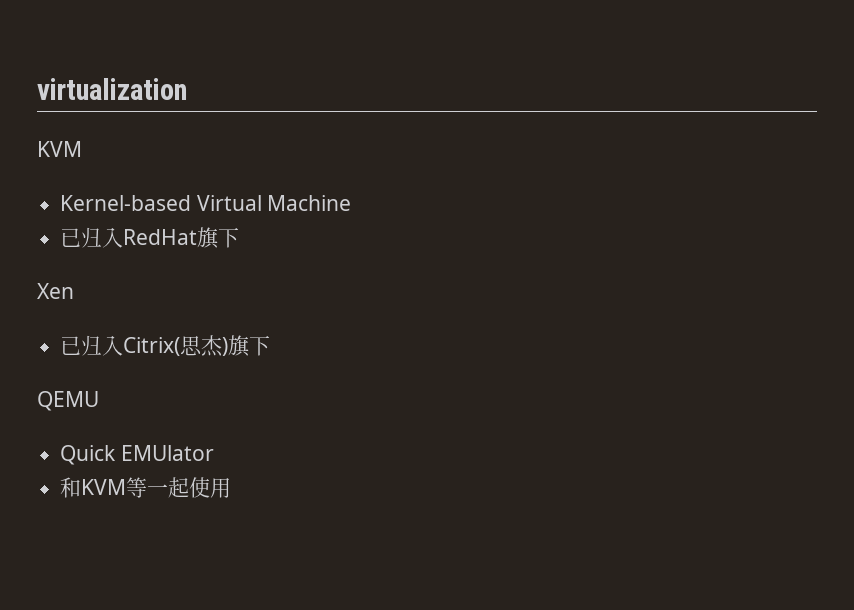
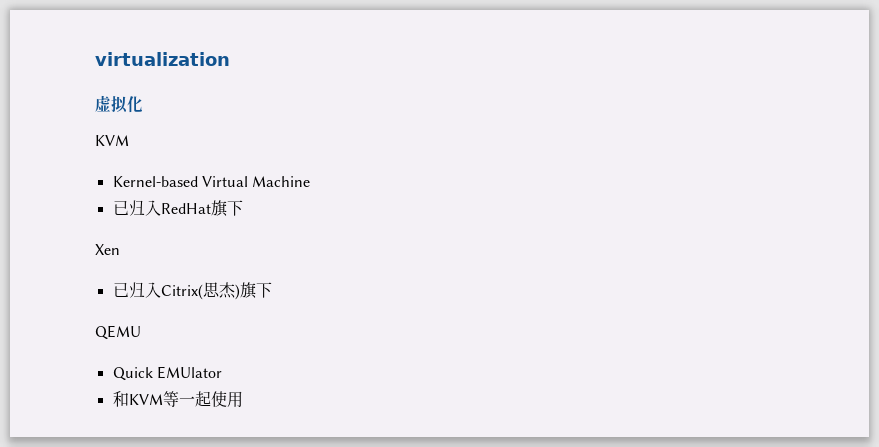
(187, 89) none -> [95,95,143,113] // 虚拟化

